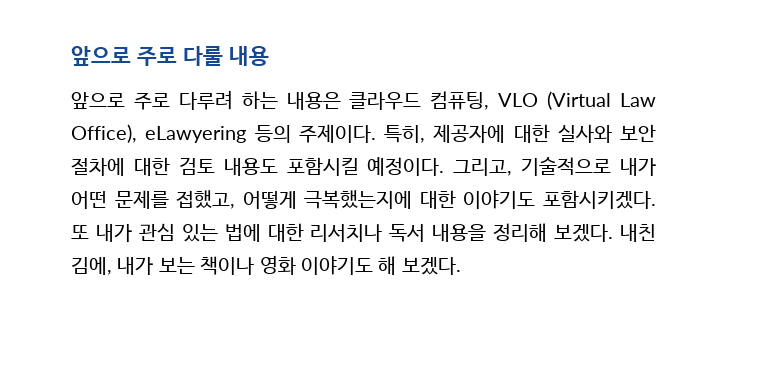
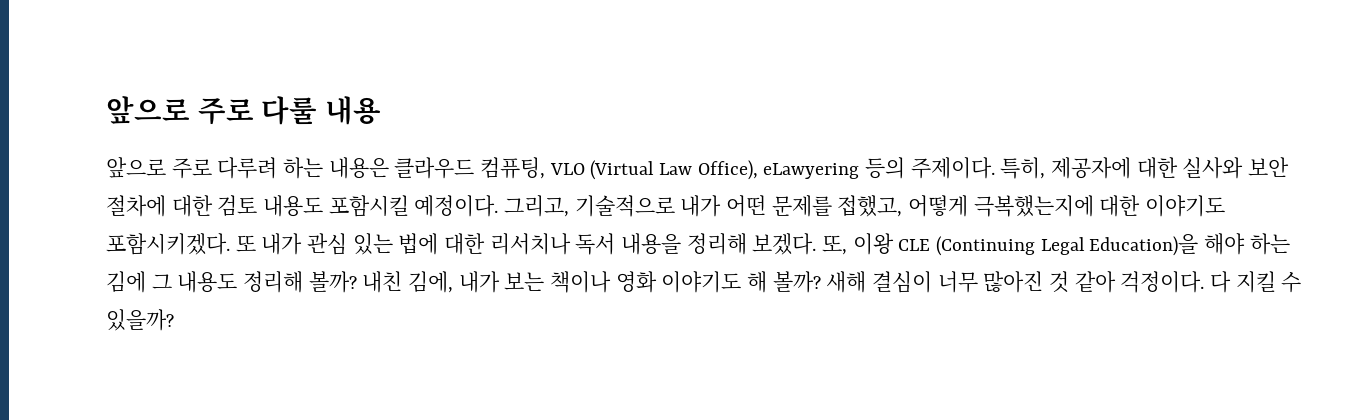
(614, 233) none -> [822,233,1290,256] [106,271,357,293] 또, 이왕 CLE (Continuing Legal Education)을 해야 하는 김에 그 내용도 정리해 볼까?
[401,257,461,275] 보겠다. -> [772,271,1302,293] [106,309,174,331] 볼까? 새해 결심이 너무 많아진 것 같아 걱정이다. 다 지킬 수 있을까?

